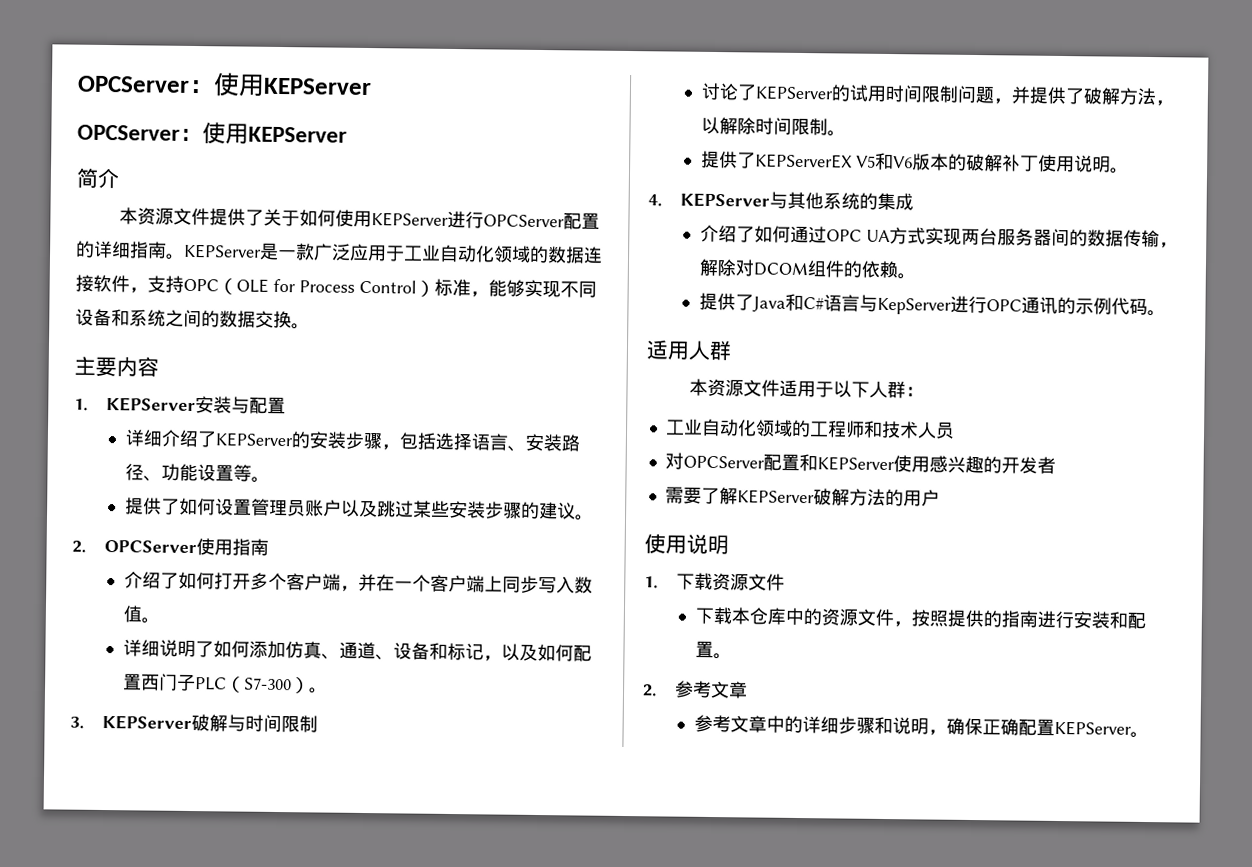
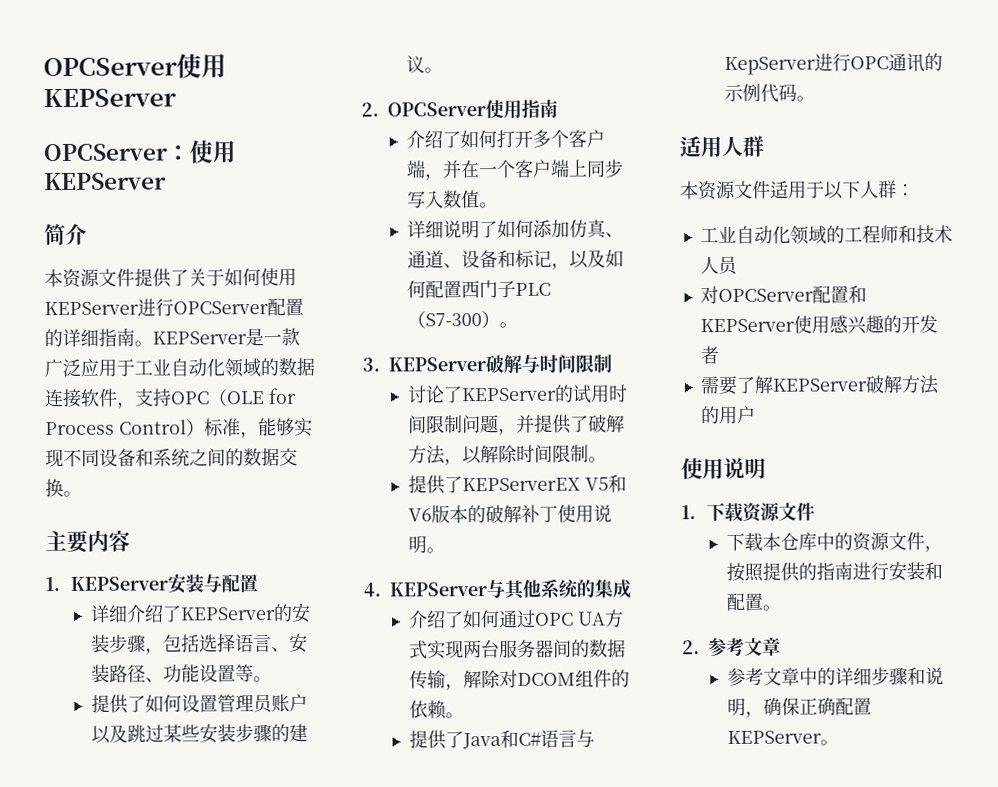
[77,75,215,94] OPCServer： -> [43,57,178,77] OPCServer

